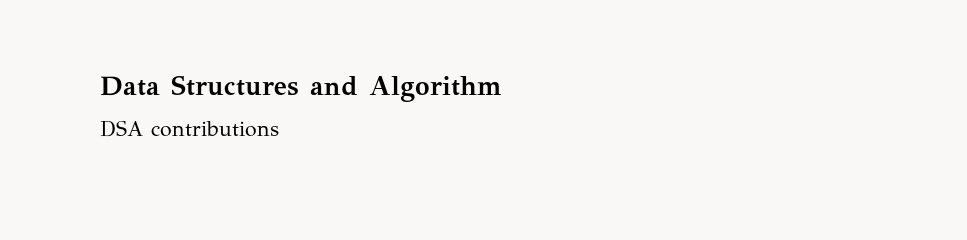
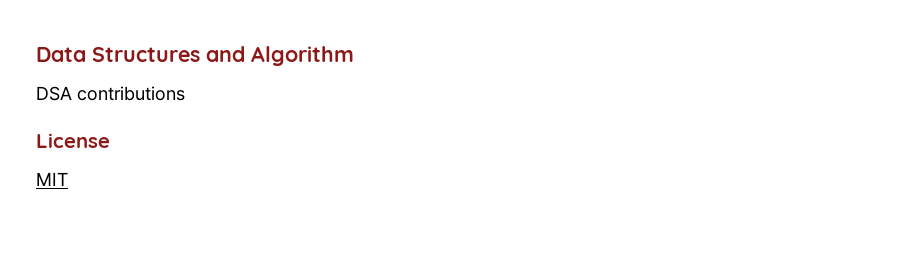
(279, 129) none -> [36,133,110,148] [36,172,68,186] // License // MIT

